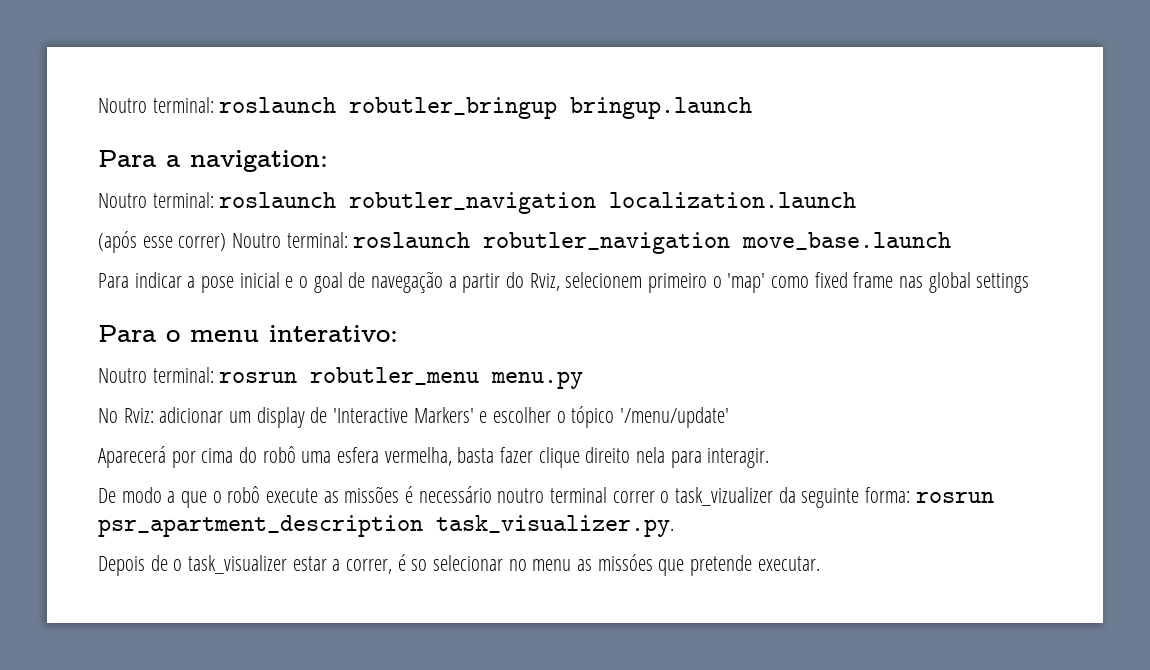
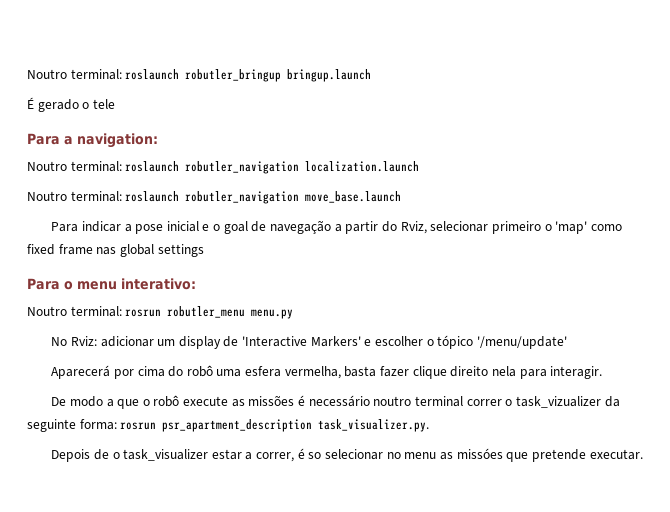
(753, 108) none -> [27,97,115,112] // É gerado o tele
[98,231,227,253] (após esse correr) -> (420, 166) none
[565,272,643,288] selecionem -> [430,221,489,232] selecionar

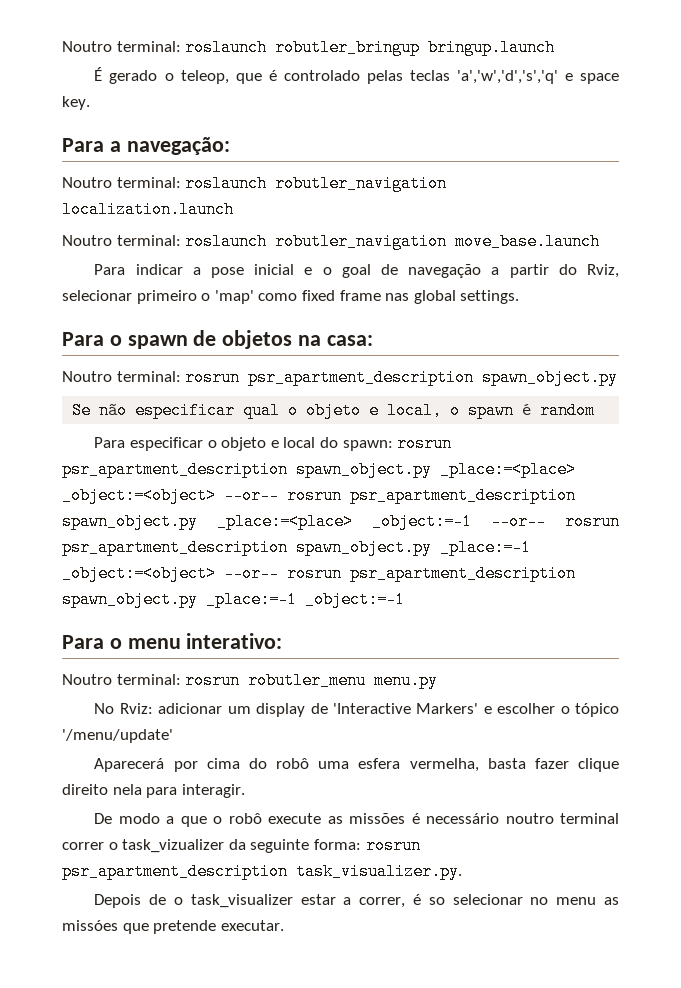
[92,99,115,109] tele -> [180,70,619,84] [62,96,90,110] teleop, que é controlado pelas teclas 'a','w','d','s','q' e space key.
[77,133,158,148] navigation: -> [126,136,230,155] navegação:
[157,244,204,257] settings -> [460,290,520,304] [62,330,373,349] [62,369,619,386] [72,402,596,419] [94,435,453,452] [62,461,576,478] [62,487,576,504] [62,513,620,530] [62,539,531,556] [62,565,576,582] [62,591,405,608] settings. // Para o spawn de objetos na casa: // Noutro terminal: rosrun psr_apartment_description spawn_object.py // Se não especificar qual o objeto e local, o spawn é random // Para especificar o objeto e local do spawn: rosrun psr_apartment_description spawn_object.py _place:=<place> _object:=<object> --or-- rosrun psr_apartment_description spawn_object.py _place:=<place> _object:=-1 --or-- rosrun psr_apartment_description spawn_object.py _place:=-1 _object:=<object> --or-- rosrun psr_apartment_description spawn_object.py _place:=-1 _object:=-1

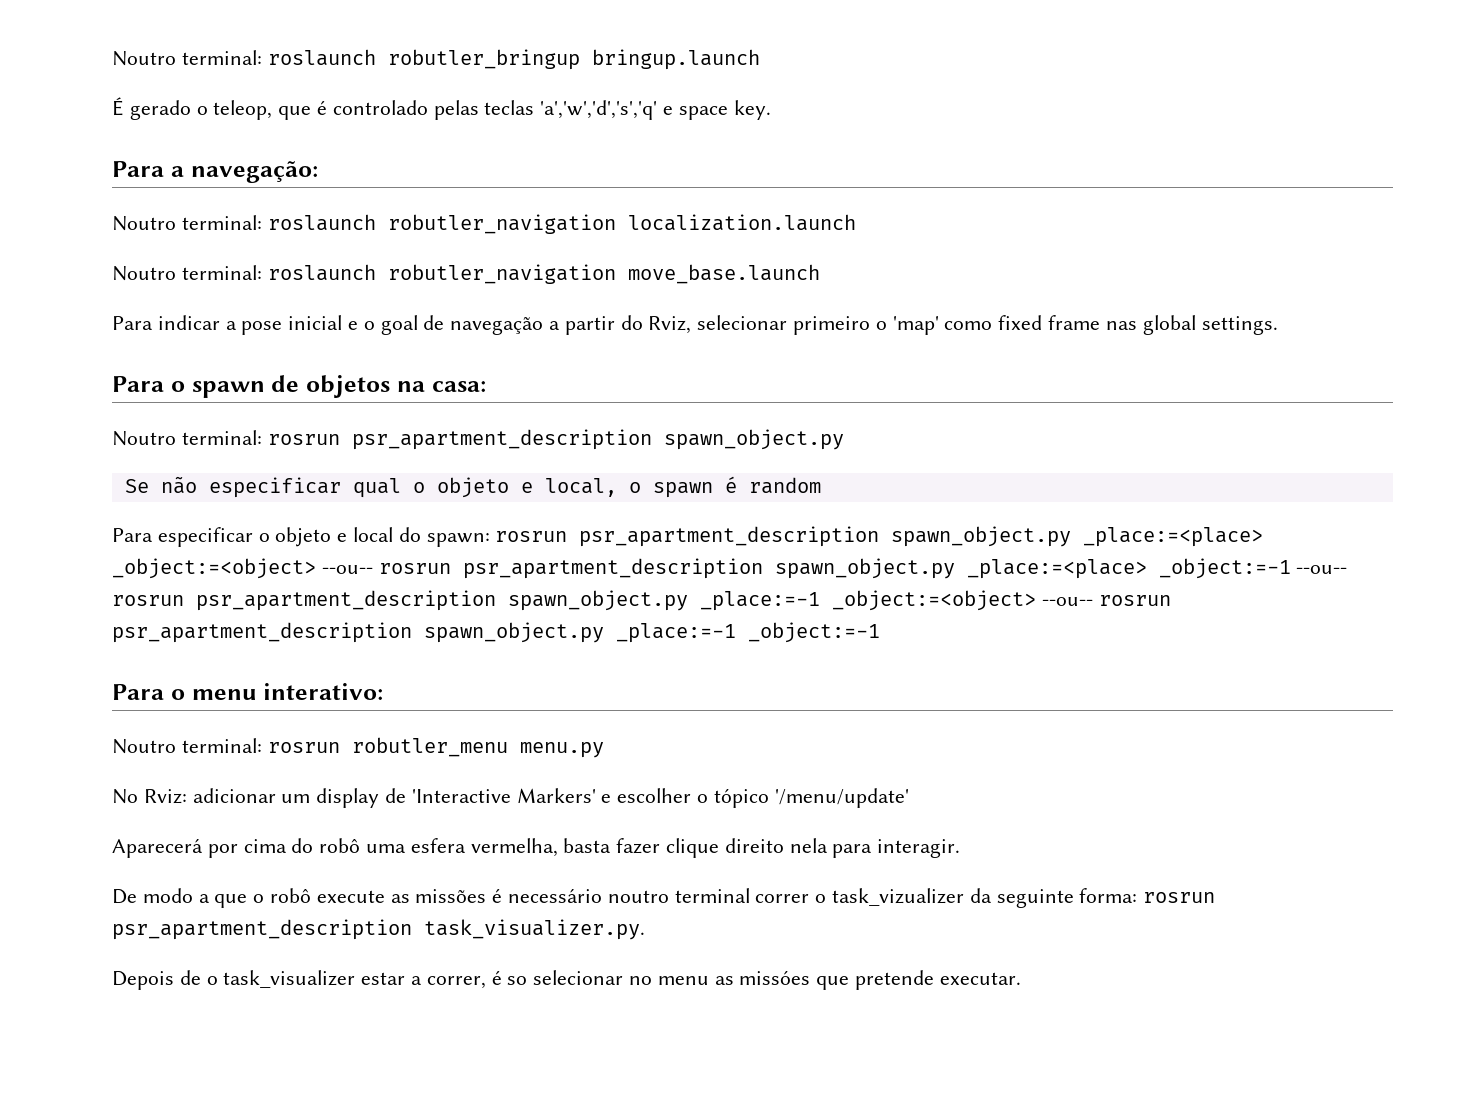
[224,487,279,504] --or-- -> [321,565,373,574] --ou--
[491,513,546,530] --or-- -> [1296,565,1348,574] --ou--
[224,565,279,582] --or-- -> [1041,597,1093,606] --ou--

